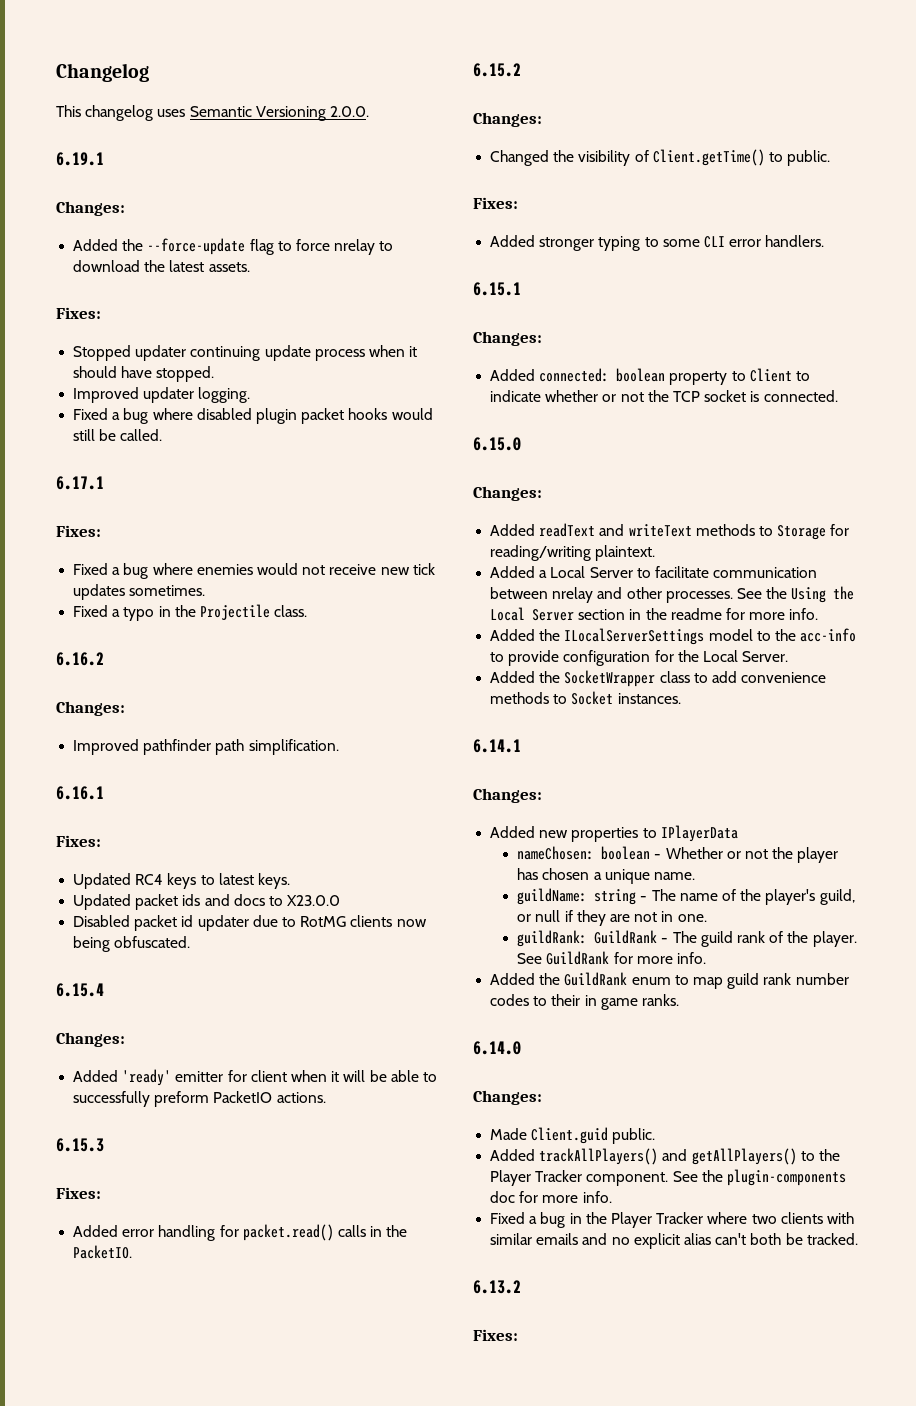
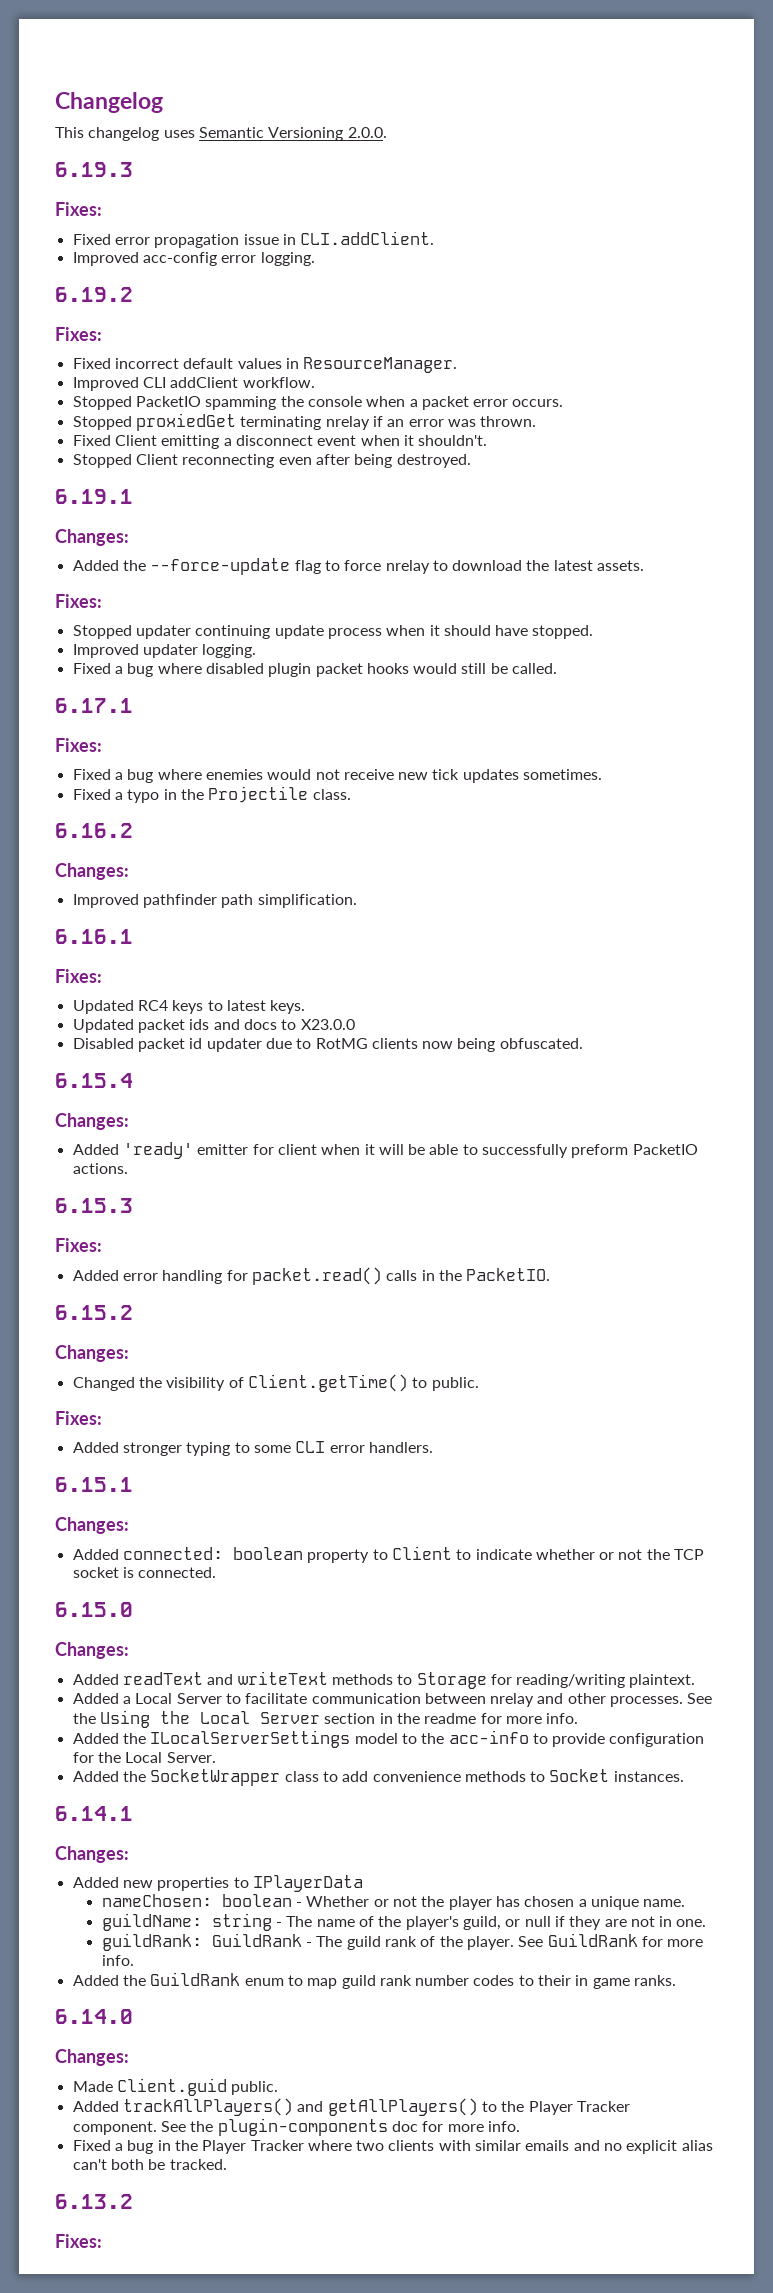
(369, 111) none -> [55,162,133,177] [55,202,102,216] [72,231,435,248] [72,252,315,266] [55,287,133,302] [55,327,102,341] [72,357,458,373] [72,377,315,391] [72,396,564,410] [72,413,537,431] [72,435,488,449] [72,454,471,468] // 6.19.3 // Fixes: // Fixed error propagation issue in CLI.addClient. // Improved acc-config error logging. // 6.19.2 // Fixes: // Fixed incorrect default values in ResourceManager. // Improved CLI addClient workflow. // Stopped PacketIO spamming the console when a packet error occurs. // Stopped proxiedGet terminating nrelay if an error was thrown. // Fixed Client emitting a disconnect event when it shouldn't. // Stopped Client reconnecting even after being destroyed.

